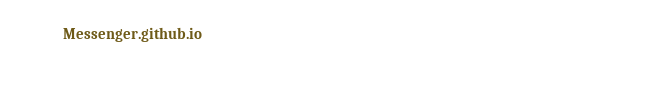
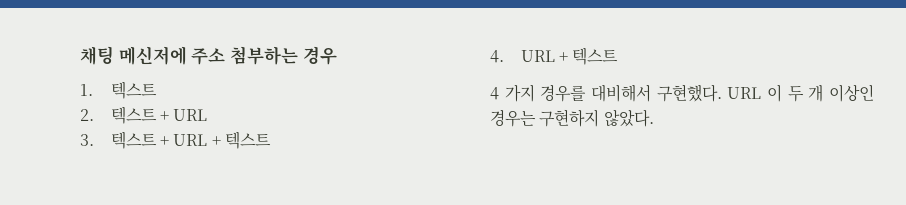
[63,27,202,42] Messenger.github.io -> [80,46,337,65] [80,81,157,99] [80,106,208,124] [80,131,272,149] [490,47,619,65] [490,84,874,102] [490,109,654,127] 채팅 메신저에 주소 첨부하는 경우 // 1. 텍스트 // 2. 텍스트 + URL // 3. 텍스트 + URL + 텍스트 // 4. URL + 텍스트 // 4 가지 경우를 대비해서 구현했다. URL 이 두 개 이상인 경우는 구현하지 않았다.

